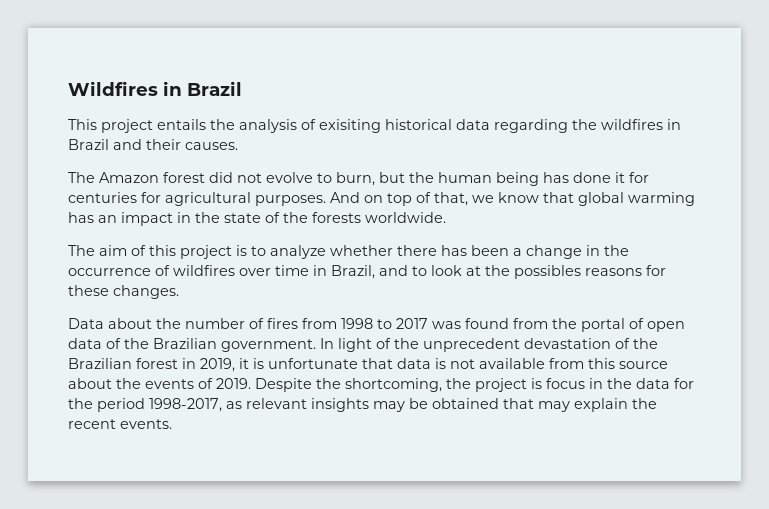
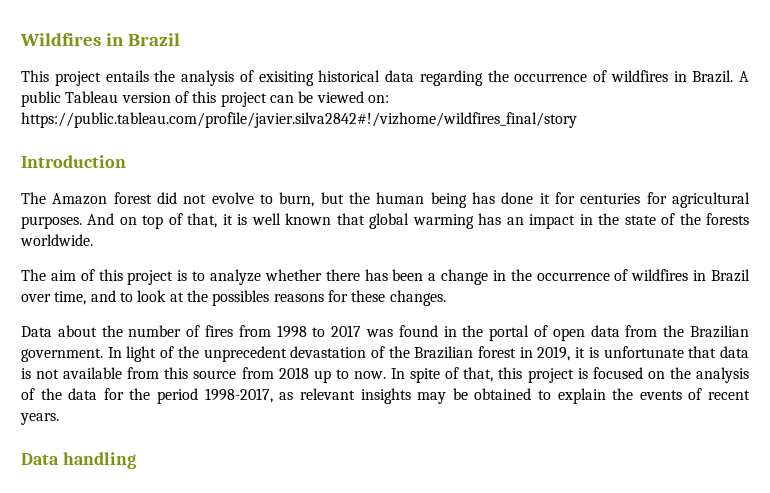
[601,119,681,130] [68,139,238,150] wildfires in Brazil and their causes. -> [514,70,749,83] [21,91,389,107] [21,112,577,128] [21,155,126,168] occurrence of wildfires in Brazil. A public Tableau version of this project can be viewed on: https://public.tableau.com/profile/javier.silva2842#!/vizhome/wildfires_final/story // Introduction
[472,192,539,203] we know -> [222,213,332,225] it is well known
[239,265,375,279] over time in Brazil, -> [693,269,751,282] [21,291,87,305] in Brazil over time,
[513,318,548,329] from -> [443,326,457,337] in
[106,338,121,349] of -> [625,325,658,337] from
[68,378,603,392] about the events of 2019. Despite the shortcoming, the project is focus in -> [241,367,749,383] [21,388,35,400] from 2018 up to now. In spite of that, this project is focused on the analysis of
[503,398,657,412] [68,419,172,429] that may explain the recent events. -> [537,388,750,404] [20,413,59,425] [21,452,136,469] to explain the events of recent years. // Data handling

